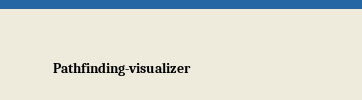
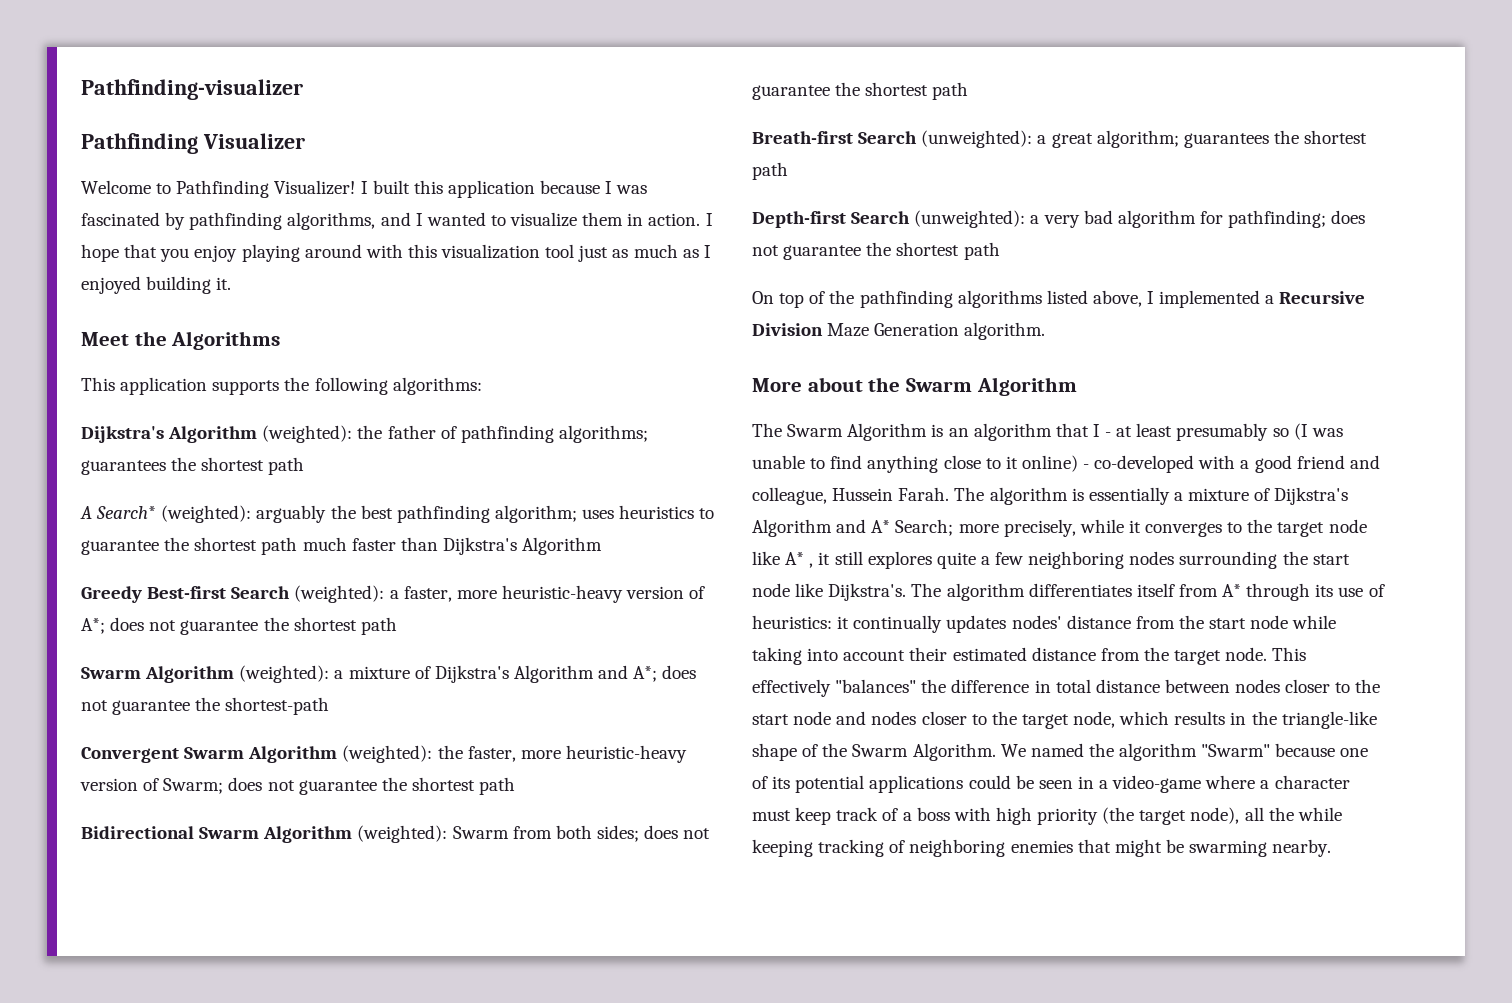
(191, 69) none -> [81,133,305,154] [81,180,648,198] [81,212,713,230] [81,244,711,262] [81,276,232,294] [81,331,281,350] [81,377,482,395] [81,425,648,443] [81,457,305,475] [80,505,715,523] [81,537,603,555] [81,585,706,603] [81,617,397,635] [81,665,697,683] [81,697,330,715] [81,745,687,763] [80,777,516,795] [81,825,711,843] [752,82,969,100] [752,130,1368,148] [752,162,788,180] [752,210,1366,228] [752,242,1000,260] [752,290,1366,308] [752,322,1046,340] [752,377,1077,396] [752,423,1343,441] [752,455,1380,473] [752,487,1349,505] [752,519,1367,537] [752,551,1350,569] [752,583,1385,601] [752,615,1337,633] [752,647,1307,665] [752,679,1381,697] [752,711,1377,729] [752,743,1369,761] [752,775,1350,793] [752,807,1342,825] [752,839,1332,857] // Pathfinding Visualizer // Welcome to Pathfinding Visualizer! I built this application because I was fascinated by pathfinding algorithms, and I wanted to visualize them in action. I hope that you enjoy playing around with this visualization tool just as much as I enjoyed building it. // Meet the Algorithms // This application supports the following algorithms: // Dijkstra's Algorithm (weighted): the father of pathfinding algorithms; guarantees the shortest path // A Search* (weighted): arguably the best pathfinding algorithm; uses heuristics to guarantee the shortest path much faster than Dijkstra's Algorithm // Greedy Best-first Search (weighted): a faster, more heuristic-heavy version of A*; does not guarantee the shortest path // Swarm Algorithm (weighted): a mixture of Dijkstra's Algorithm and A*; does not guarantee the shortest-path // Convergent Swarm Algorithm (weighted): the faster, more heuristic-heavy version of Swarm; does not guarantee the shortest path // Bidirectional Swarm Algorithm (weighted): Swarm from both sides; does not guarantee the shortest path // Breath-first Search (unweighted): a great algorithm; guarantees the shortest path // Depth-first Search (unweighted): a very bad algorithm for pathfinding; does not guarantee the shortest path // On top of the pathfinding algorithms listed above, I implemented a Recursive Division Maze Generation algorithm. // More about the Swarm Algorithm // The Swarm Algorithm is an algorithm that I - at least presumably so (I was unable to find anything close to it online) - co-developed with a good friend and colleague, Hussein Farah. The algorithm is essentially a mixture of Dijkstra's Algorithm and A* Search; more precisely, while it converges to the target node like A* , it still explores quite a few neighboring nodes surrounding the start node like Dijkstra's. The algorithm differentiates itself from A* through its use of heuristics: it continually updates nodes' distance from the start node while taking into account their estimated distance from the target node. This effectively "balances" the difference in total distance between nodes closer to the start node and nodes closer to the target node, which results in the triangle-like shape of the Swarm Algorithm. We named the algorithm "Swarm" because one of its potential applications could be seen in a video-game where a character must keep track of a boss with high priority (the target node), all the while keeping tracking of neighboring enemies that might be swarming nearby.

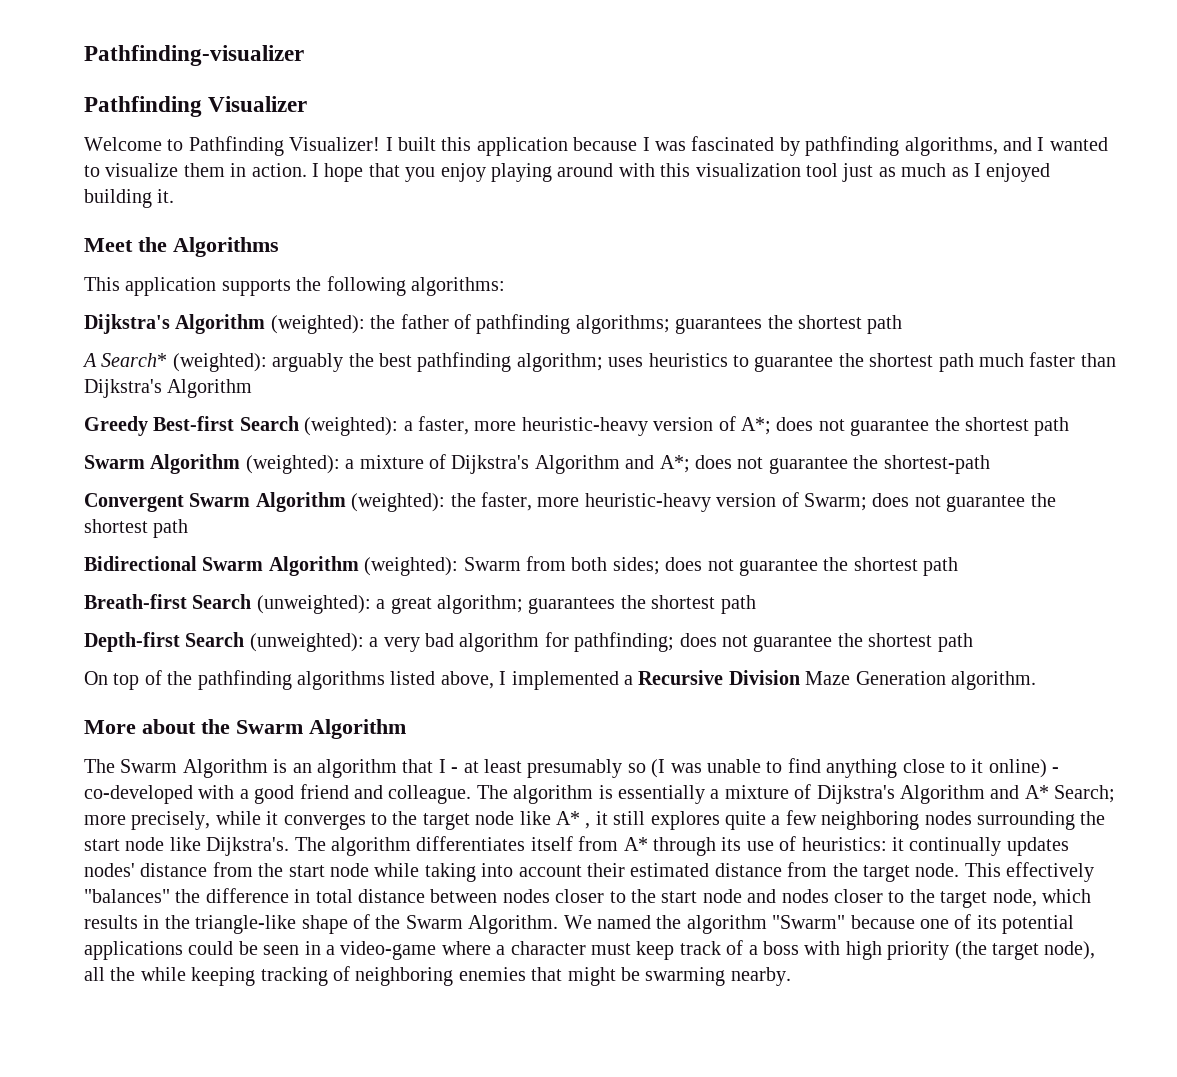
[752,487,950,505] colleague, Hussein Farah. -> [388,785,472,804] colleague.

